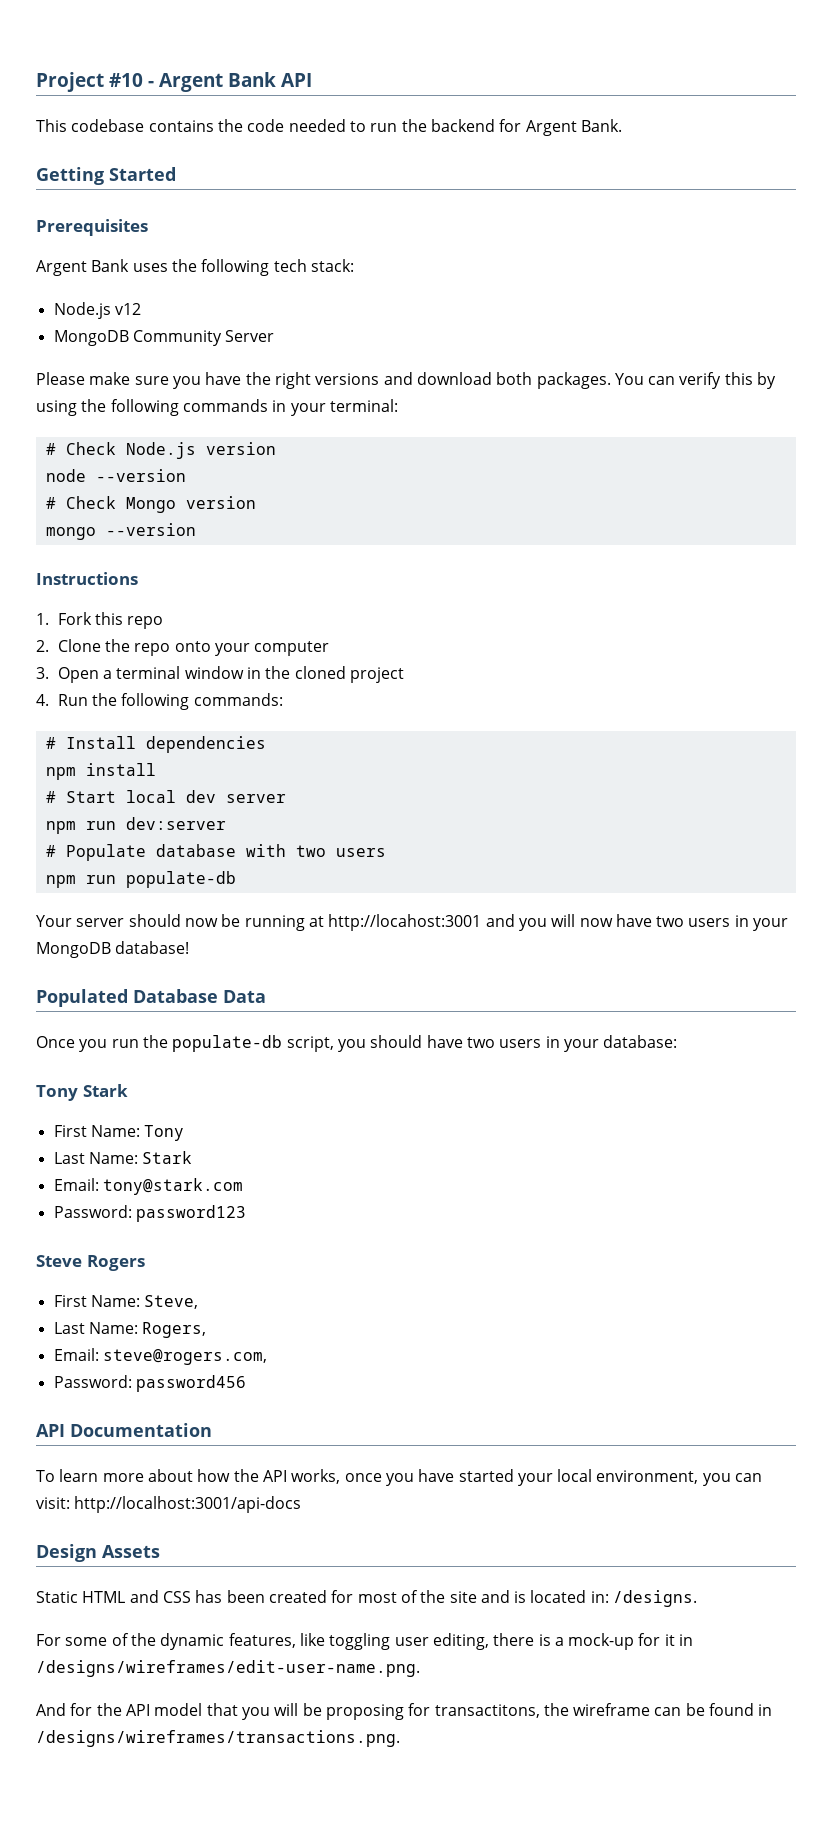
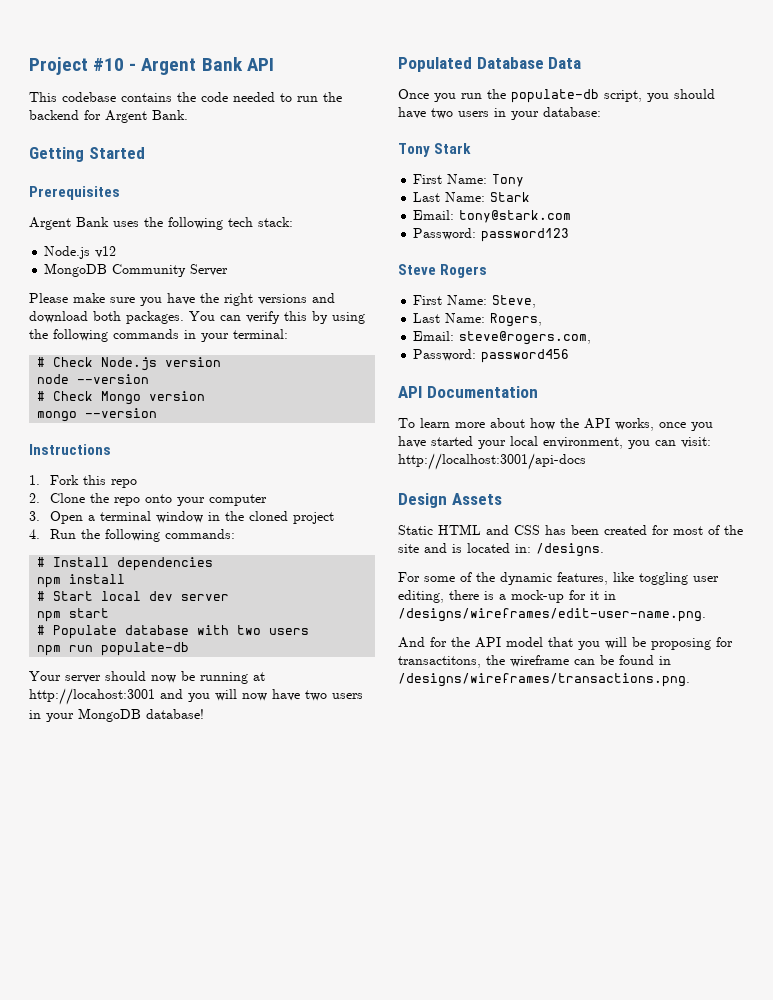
[85,817,226,830] run dev:server -> [69,608,110,618] start

